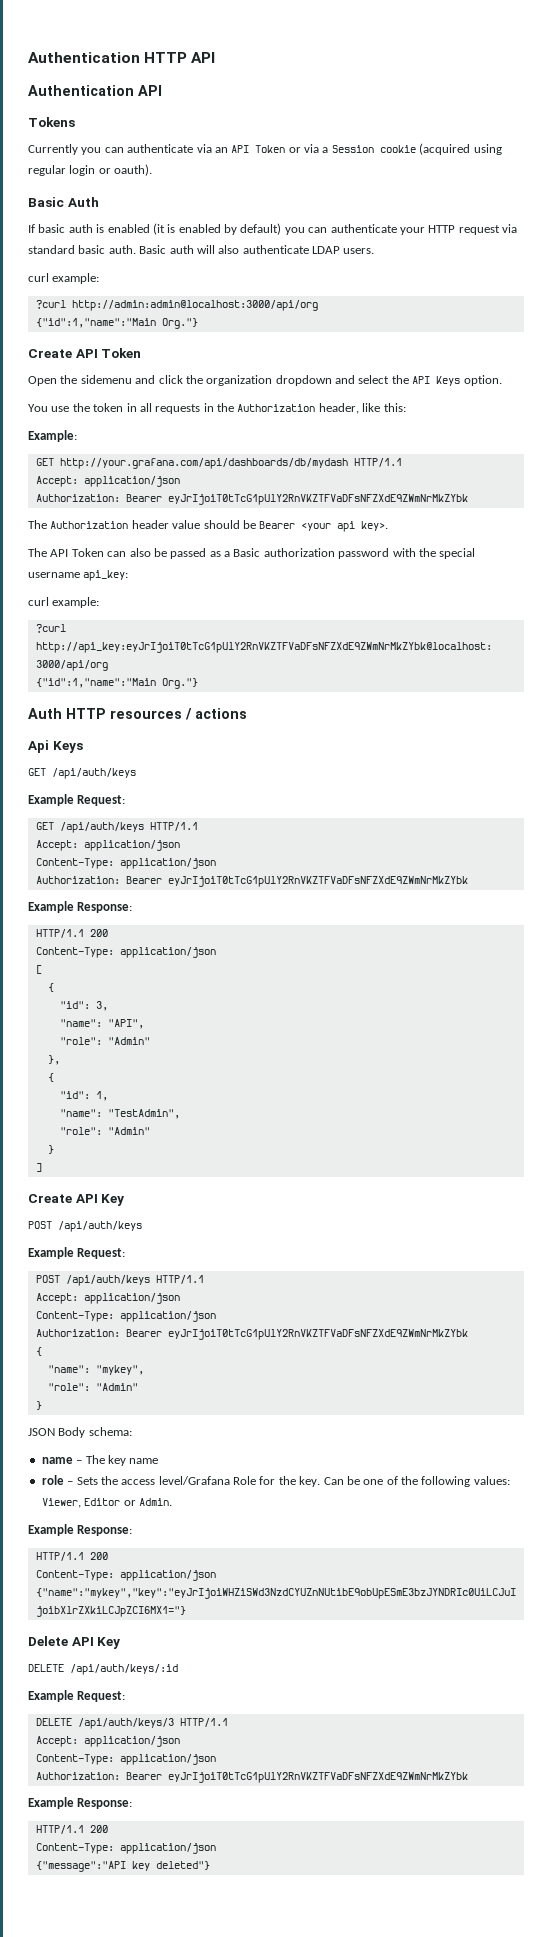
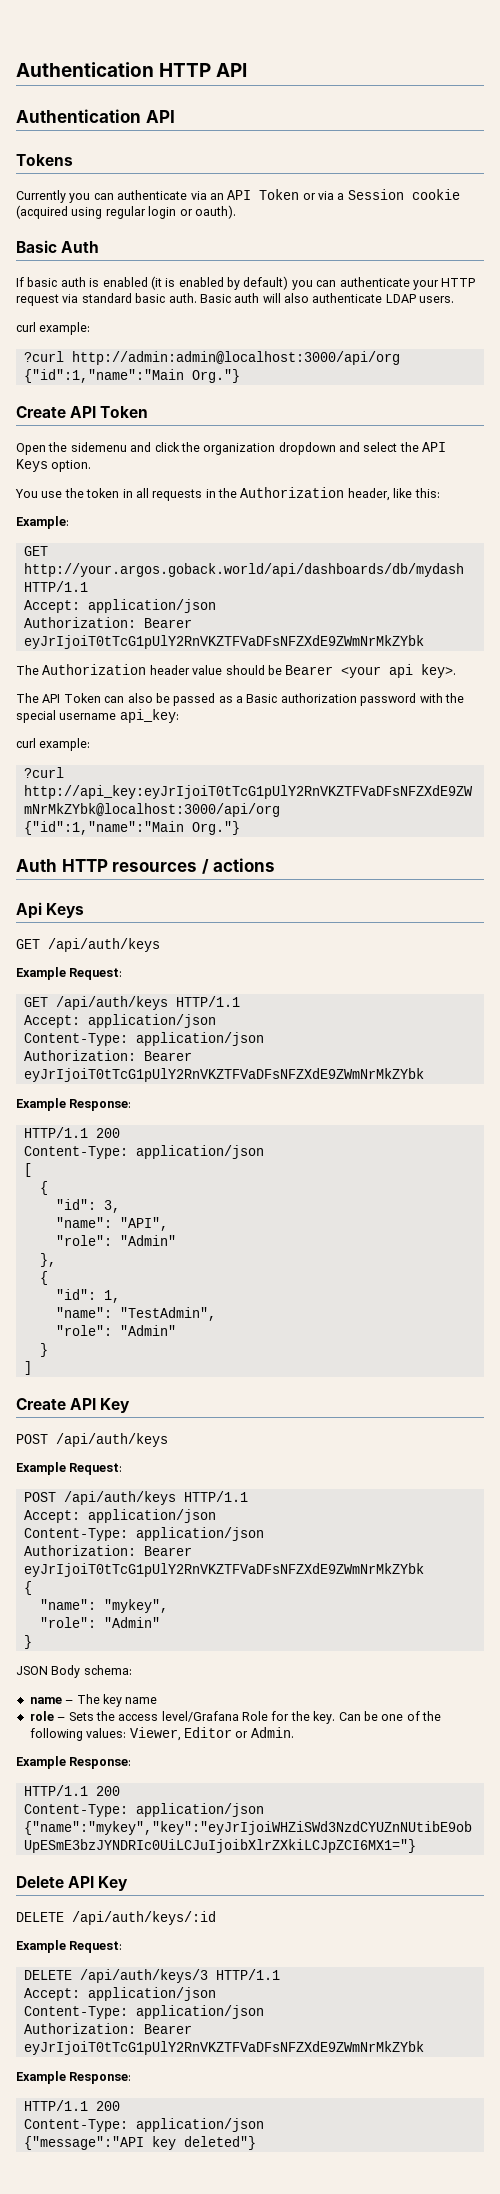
[59,458,348,469] http://your.grafana.com/api/dashboards/db/mydash -> [23,563,464,577] http://your.argos.goback.world/api/dashboards/db/mydash

